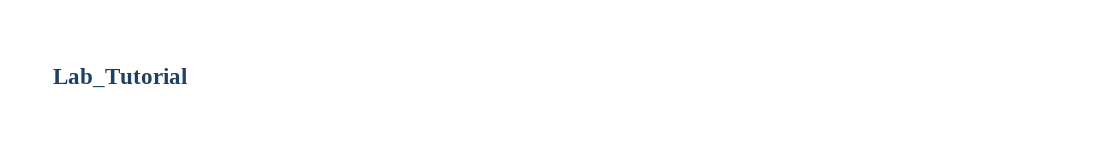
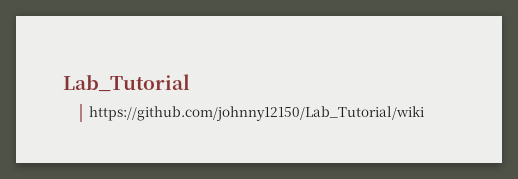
(187, 78) none -> [89,106,425,121] // https://github.com/johnny12150/Lab_Tutorial/wiki

